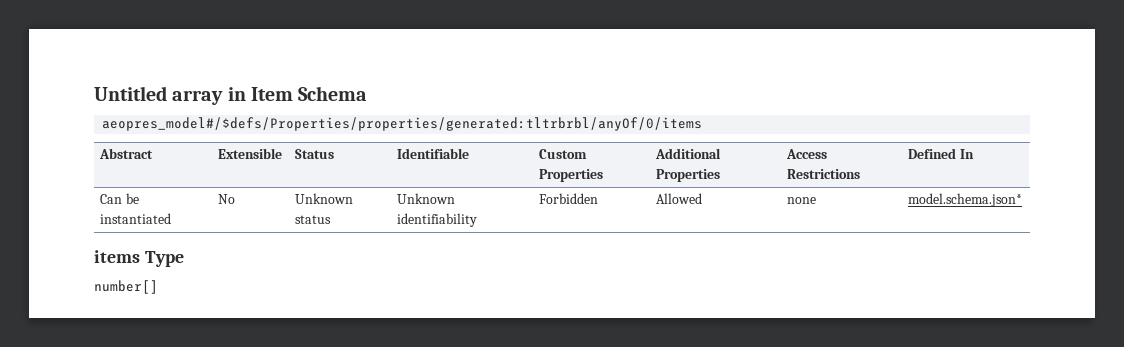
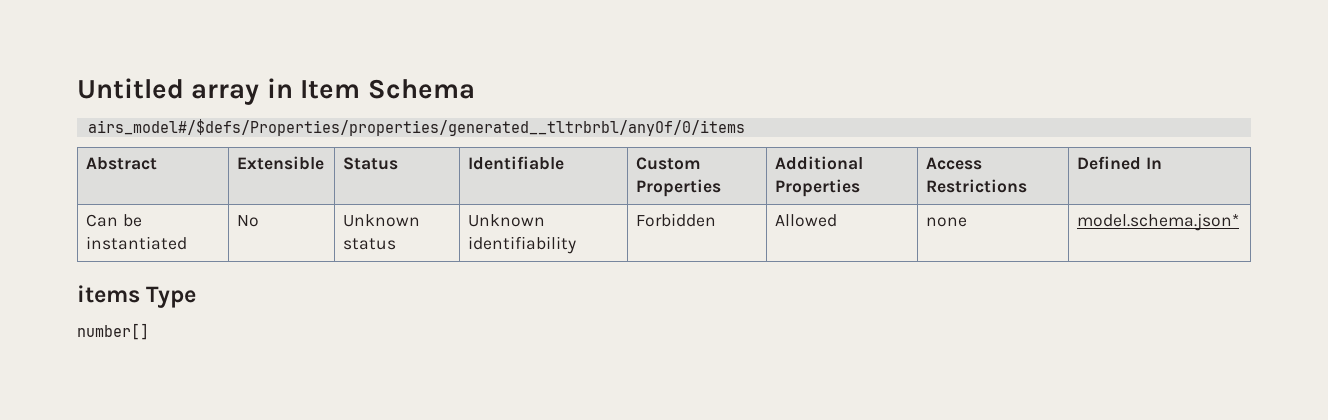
[102,117,703,131] aeopres_model#/$defs/Properties/properties/generated:tltrbrbl/anyOf/0/items -> [87,119,745,136] airs_model#/$defs/Properties/properties/generated__tltrbrbl/anyOf/0/items

